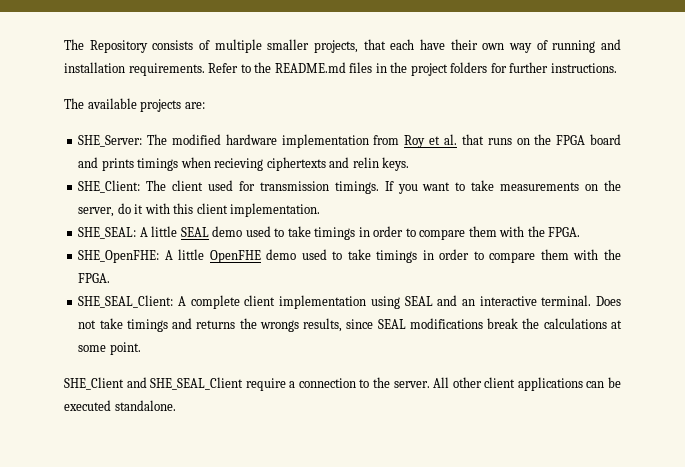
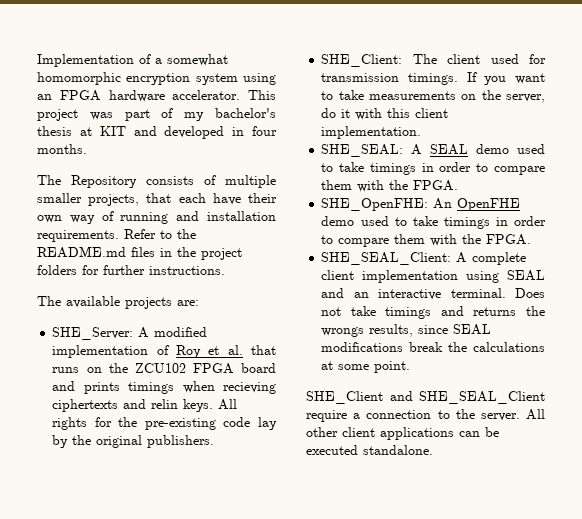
(64, 44) none -> [37,54,228,67] [37,72,276,85] [37,90,276,102] [37,108,276,121] [37,126,277,139] [37,144,87,154] Implementation of a somewhat homomorphic encryption system using an FPGA hardware accelerator. This project was part of my bachelor's thesis at KIT and developed in four months. //
[147,134,400,148] The modified hardware implementation from -> [138,327,208,338] [52,345,169,358] A modified implementation of
(552, 139) none -> [134,363,186,373] ZCU102
(410, 164) none -> [218,399,238,410] [52,417,277,430] [52,435,215,448] All rights for the pre-existing code lay by the original publishers.
[151,226,178,237] little -> (423, 149) none
[164,249,205,260] A little -> [433,198,453,209] An

